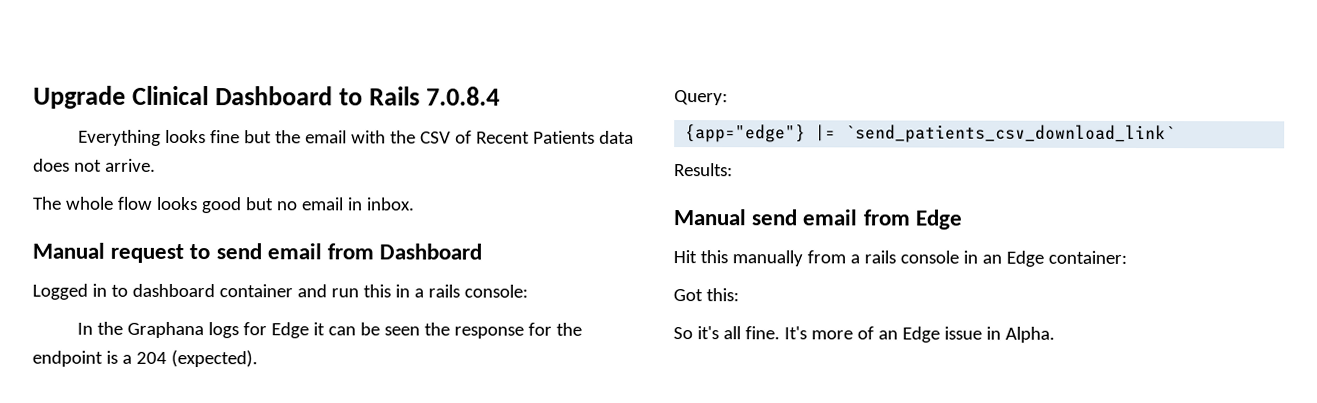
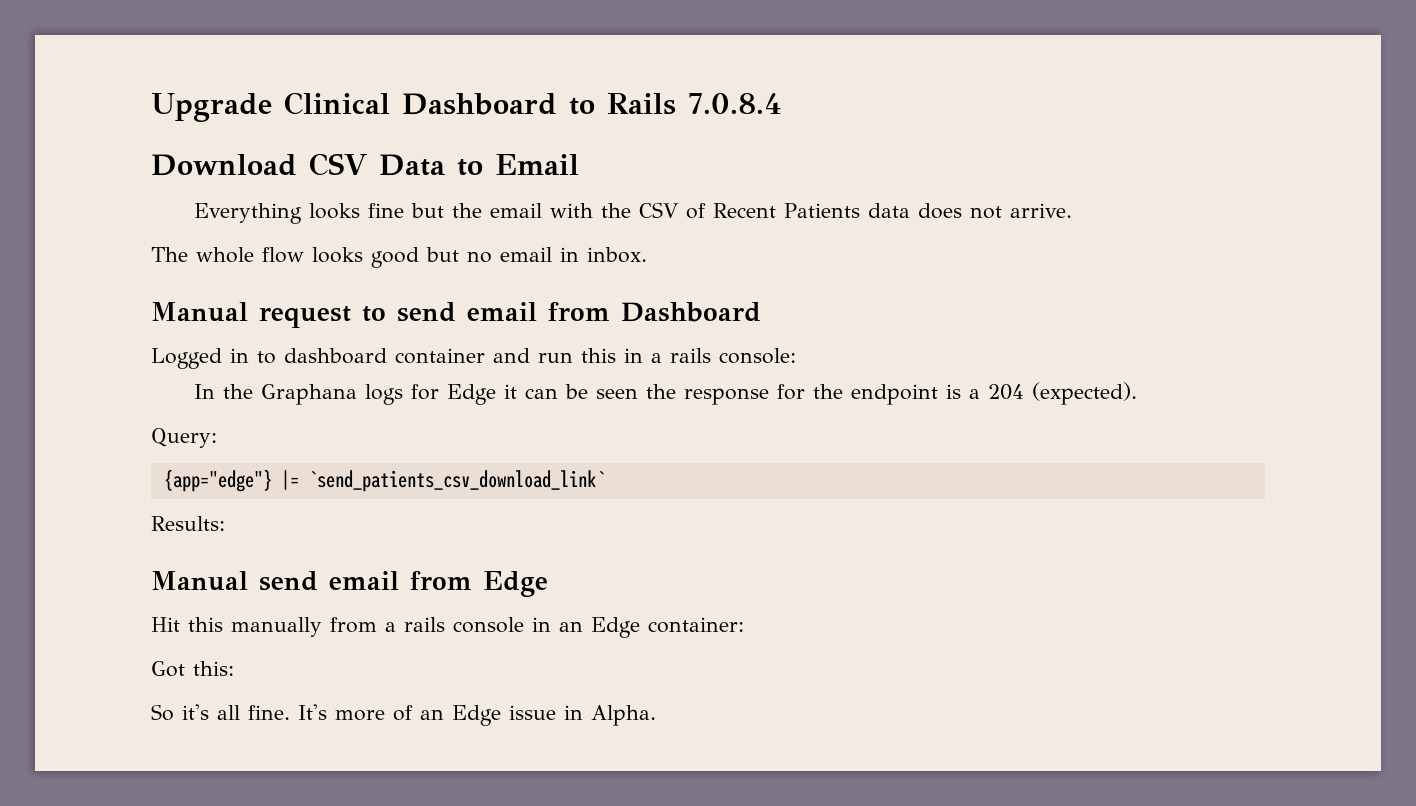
(501, 96) none -> [151,153,579,176] // Download CSV Data to Email

